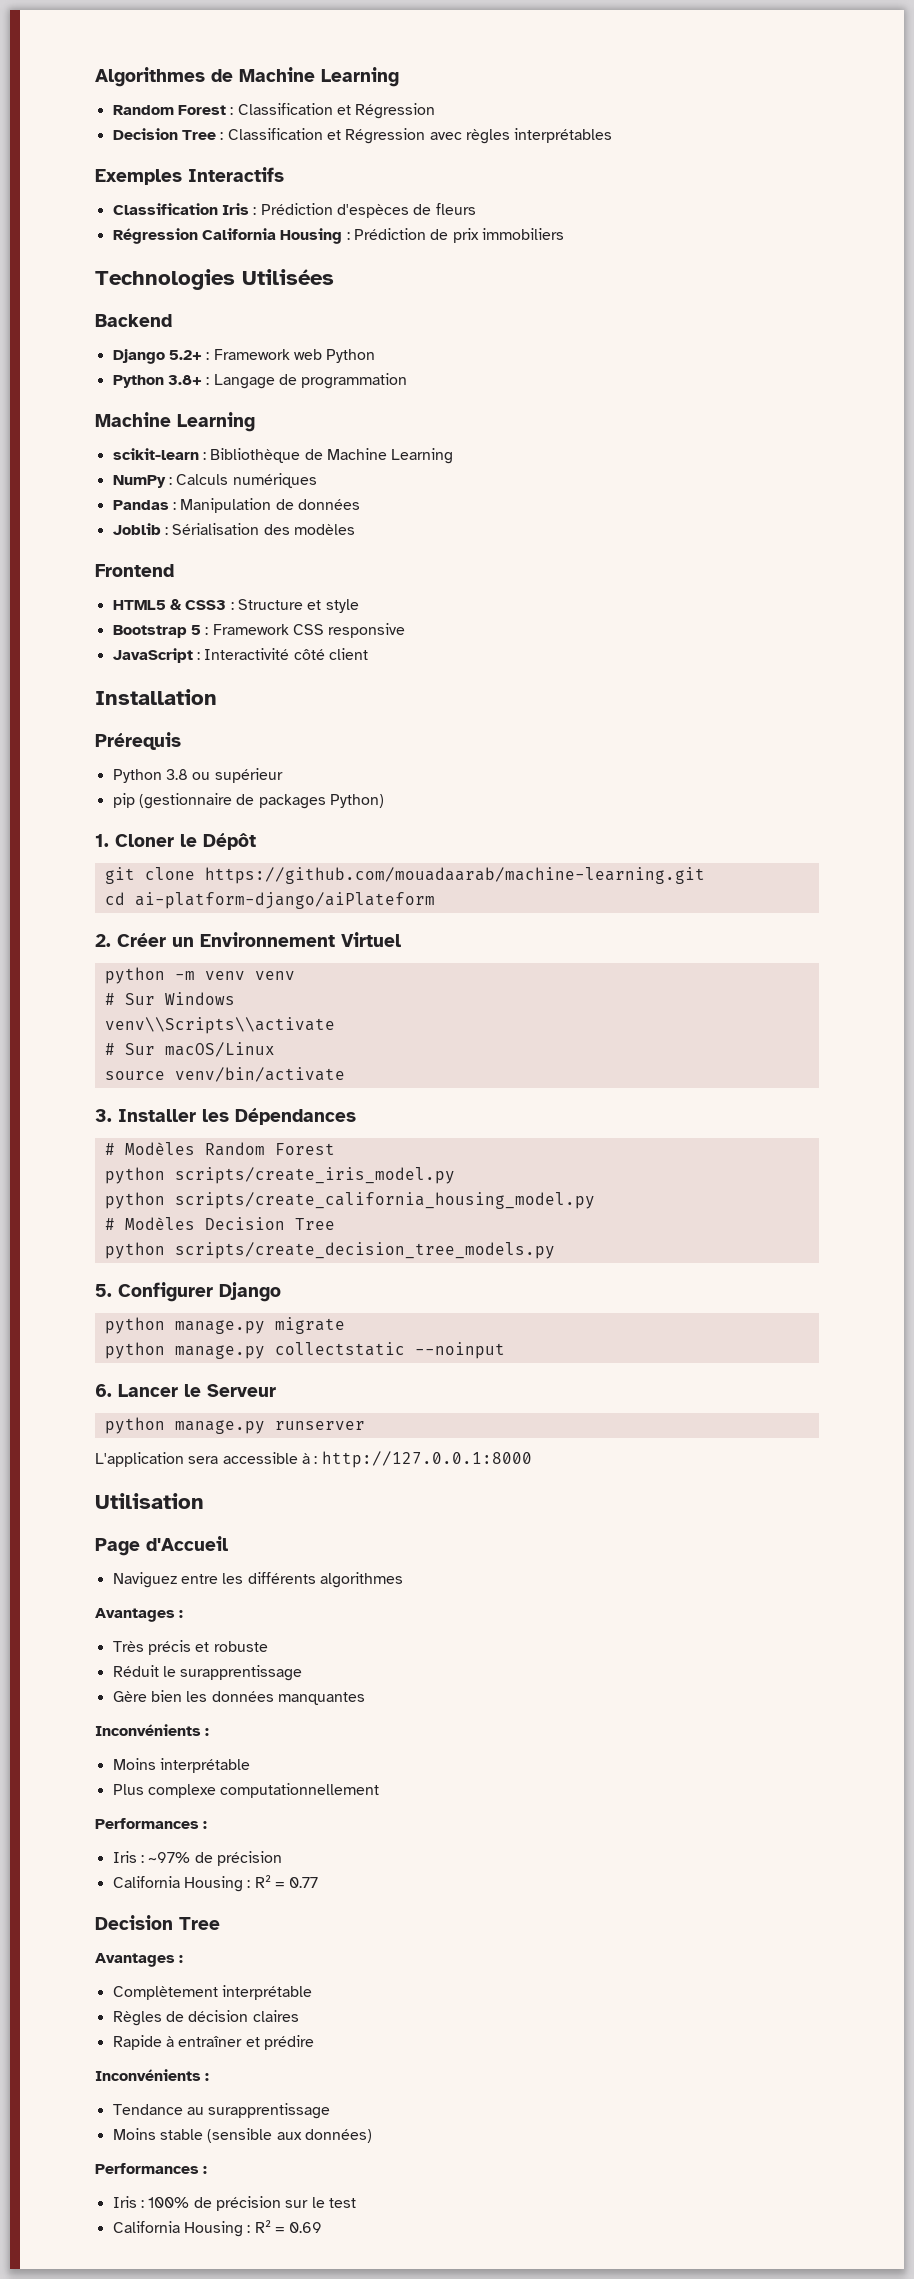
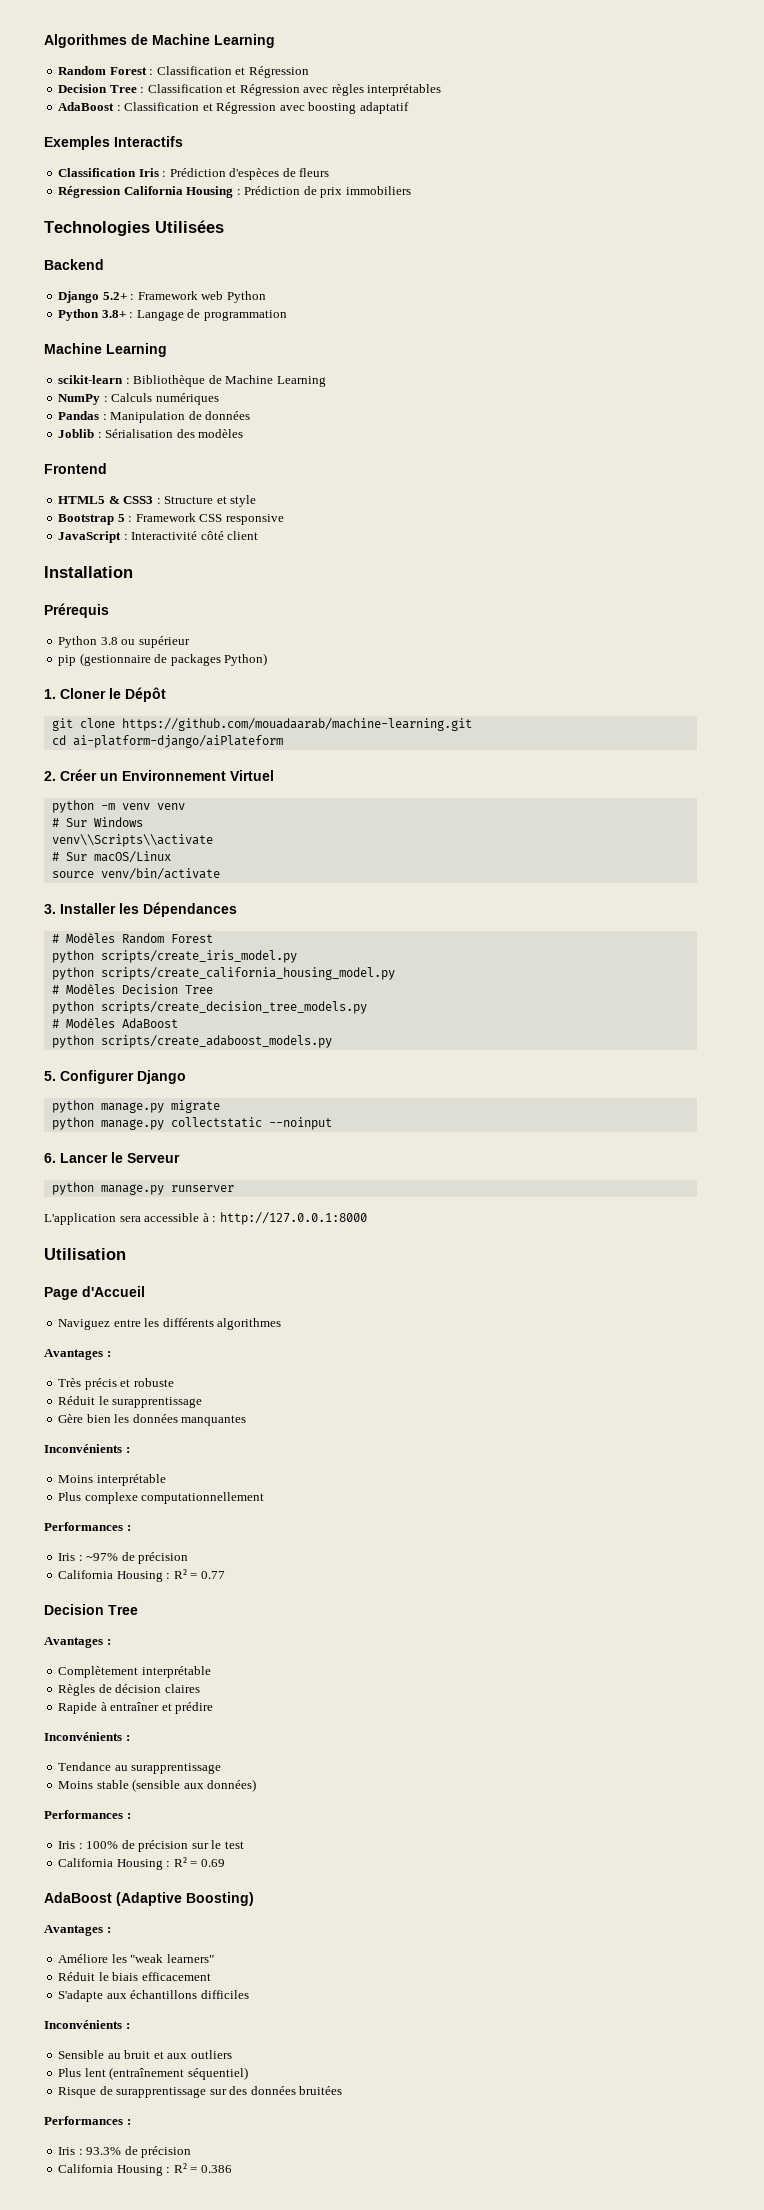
(613, 135) none -> [58,102,409,114] // AdaBoost : Classification et Régression avec boosting adaptatif
(555, 1250) none -> [51,1018,178,1029] [51,1035,332,1048] // # Modèles AdaBoost // python scripts/create_adaboost_models.py
(323, 2227) none -> [44,1892,254,1906] [44,1925,111,1936] [58,1954,214,1963] [58,1972,211,1981] [58,1990,249,2002] [44,2020,130,2029] [58,2050,232,2059] [58,2067,248,2080] [58,2086,343,2098] [44,2116,131,2125] [58,2146,192,2158] [58,2163,232,2176] // AdaBoost (Adaptive Boosting) // Avantages : // Améliore les "weak learners" // Réduit le biais efficacement // S'adapte aux échantillons difficiles // Inconvénients : // Sensible au bruit et aux outliers // Plus lent (entraînement séquentiel) // Risque de surapprentissage sur des données bruitées // Performances : // Iris : 93.3% de précision // California Housing : R² = 0.386

